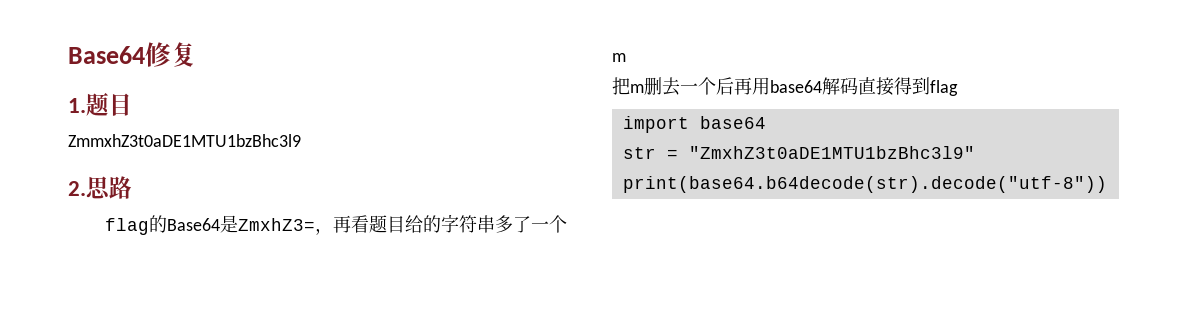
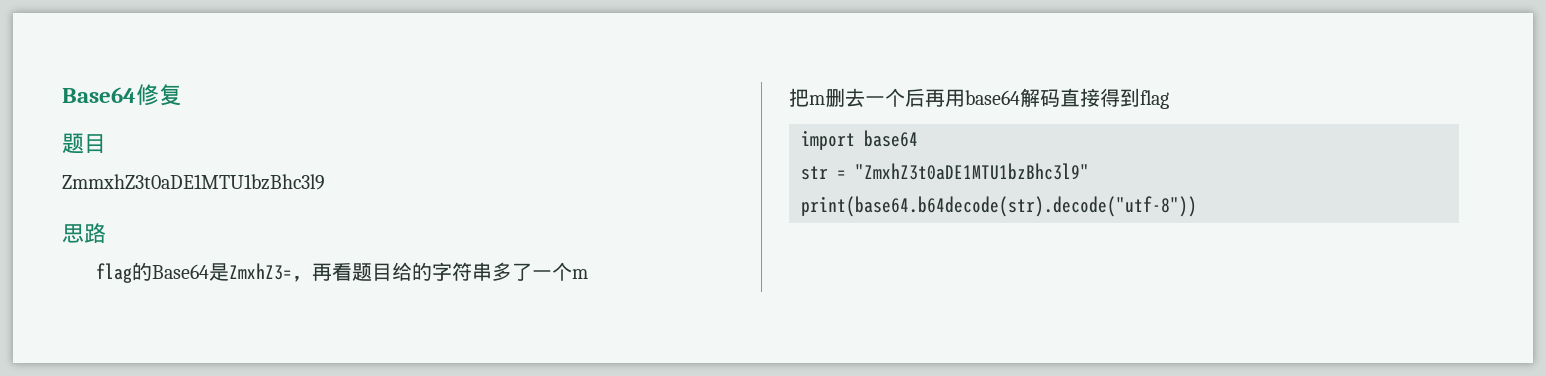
[68,98,86,113] 1. -> (182, 95) none
[68,181,86,196] 2. -> (325, 182) none

